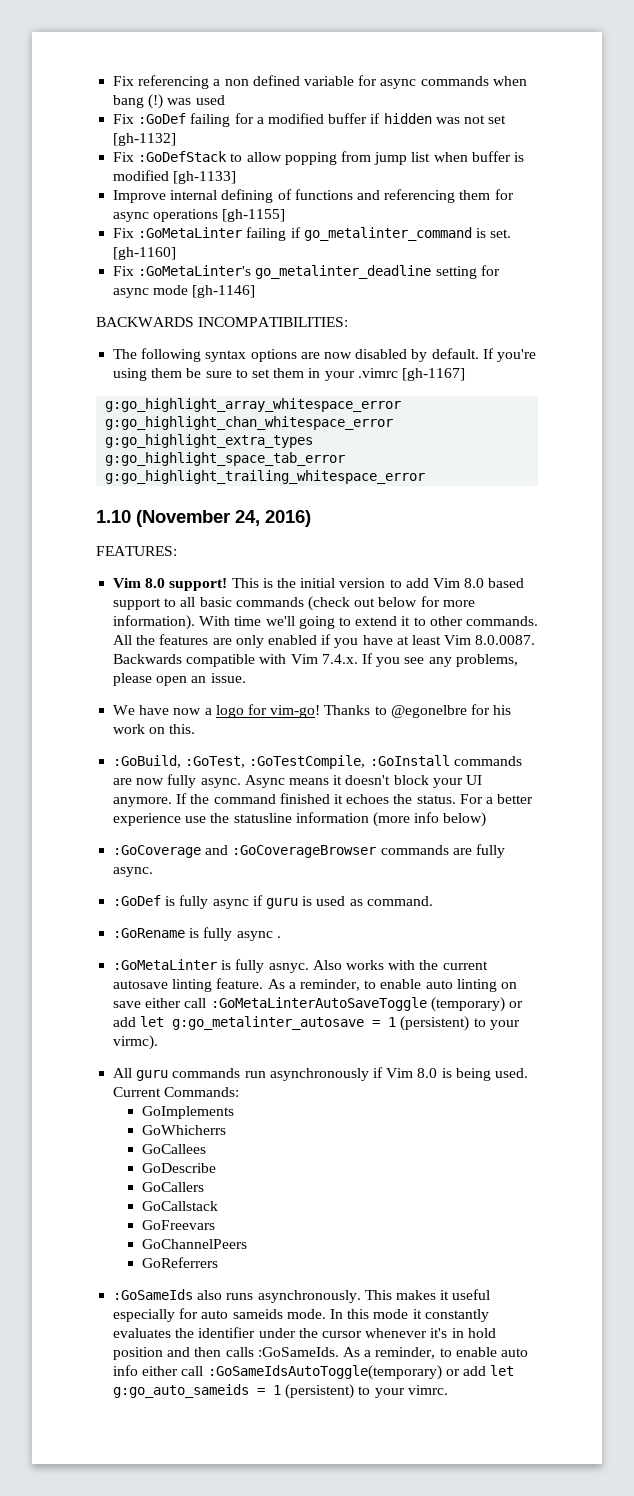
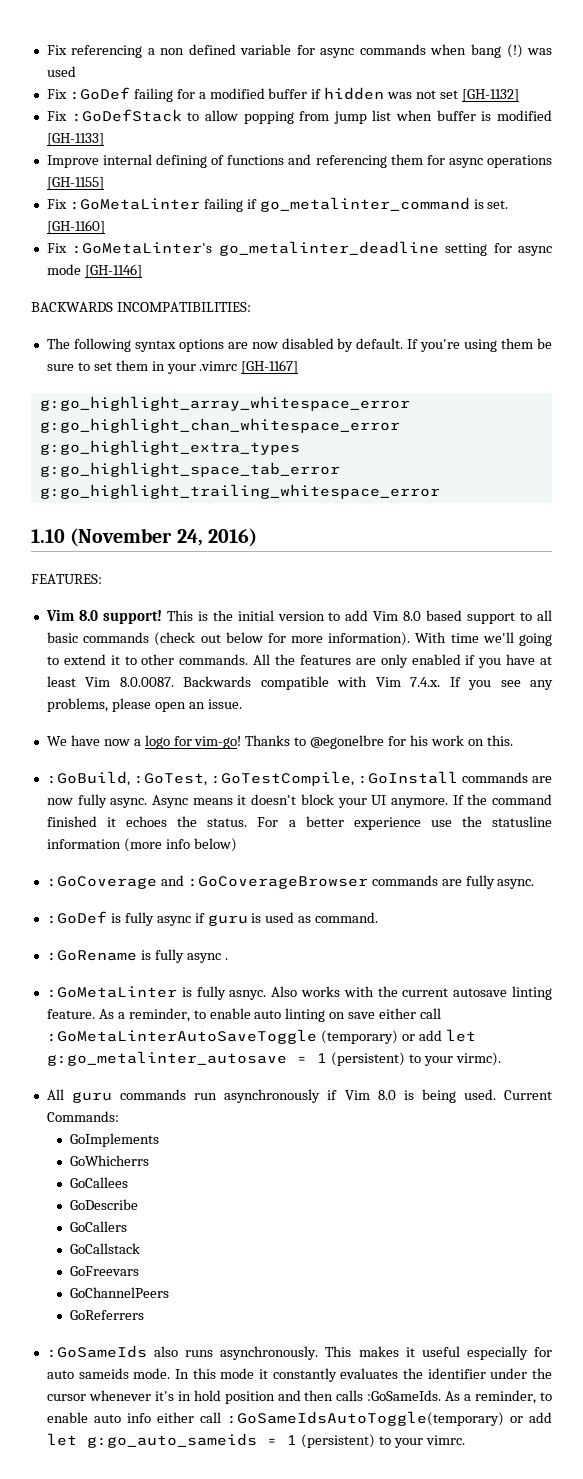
[113,133,177,146] [gh-1132] -> [461,89,519,102] [GH-1132]
[173,171,237,184] [gh-1133] -> [46,133,104,146] [GH-1133]
[222,209,286,222] [gh-1155] -> [46,177,104,190] [GH-1155]
[113,247,177,260] [gh-1160] -> [46,220,105,234] [GH-1160]
[192,285,256,298] [gh-1146] -> [84,264,142,278] [GH-1146]
[401,368,465,381] [gh-1167] -> [241,360,299,374] [GH-1167]

